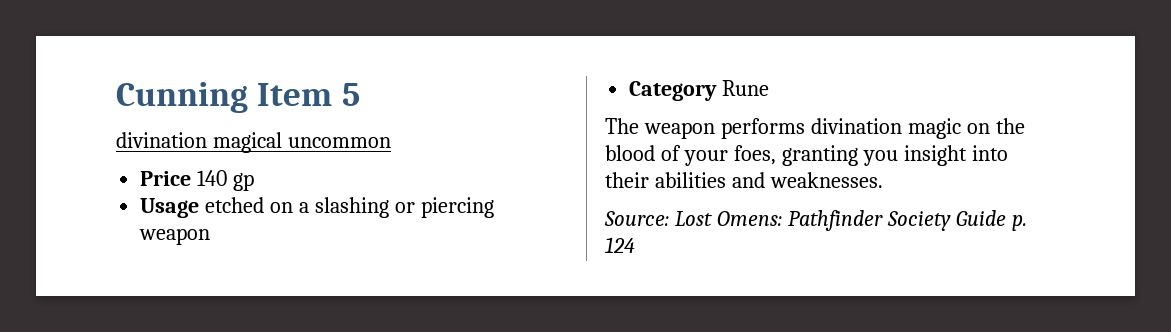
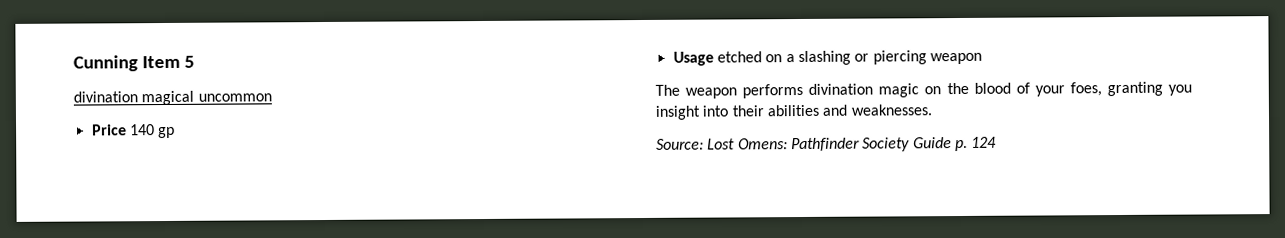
[629,80,770,101] // Category Rune -> (982, 58) none

